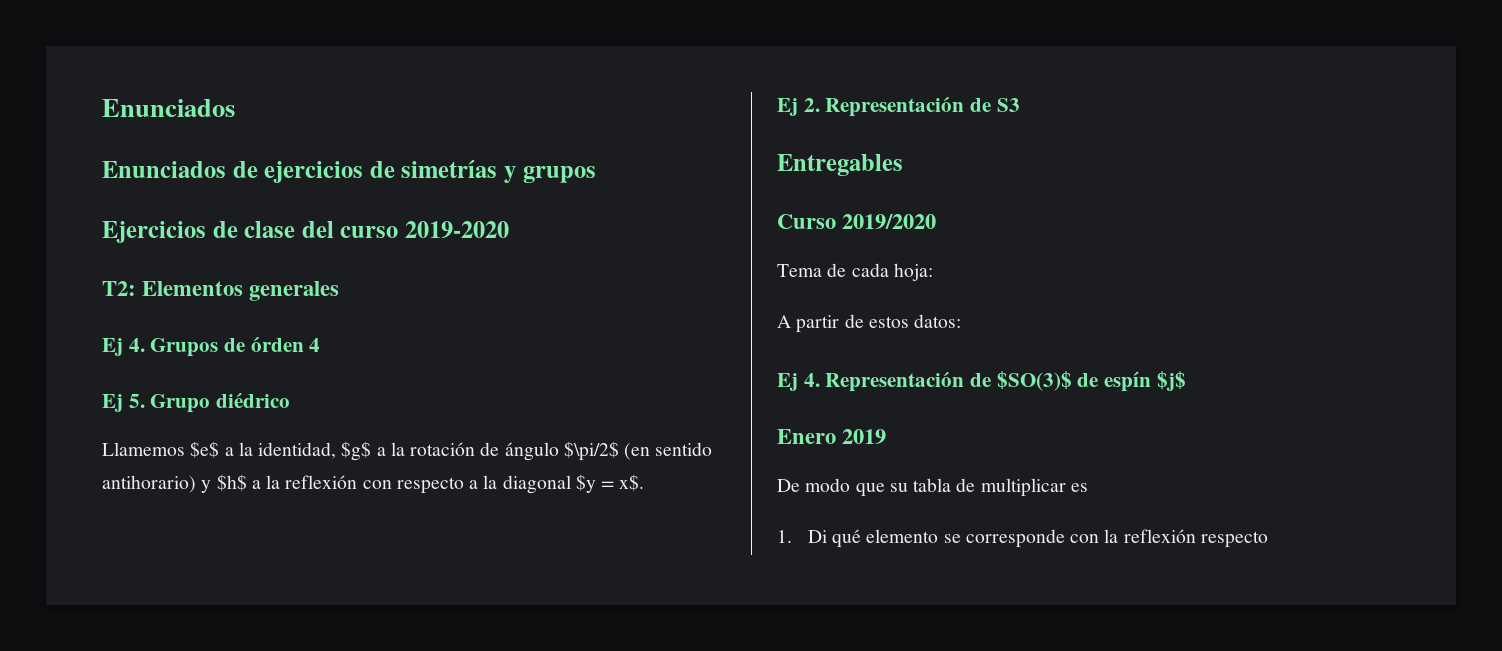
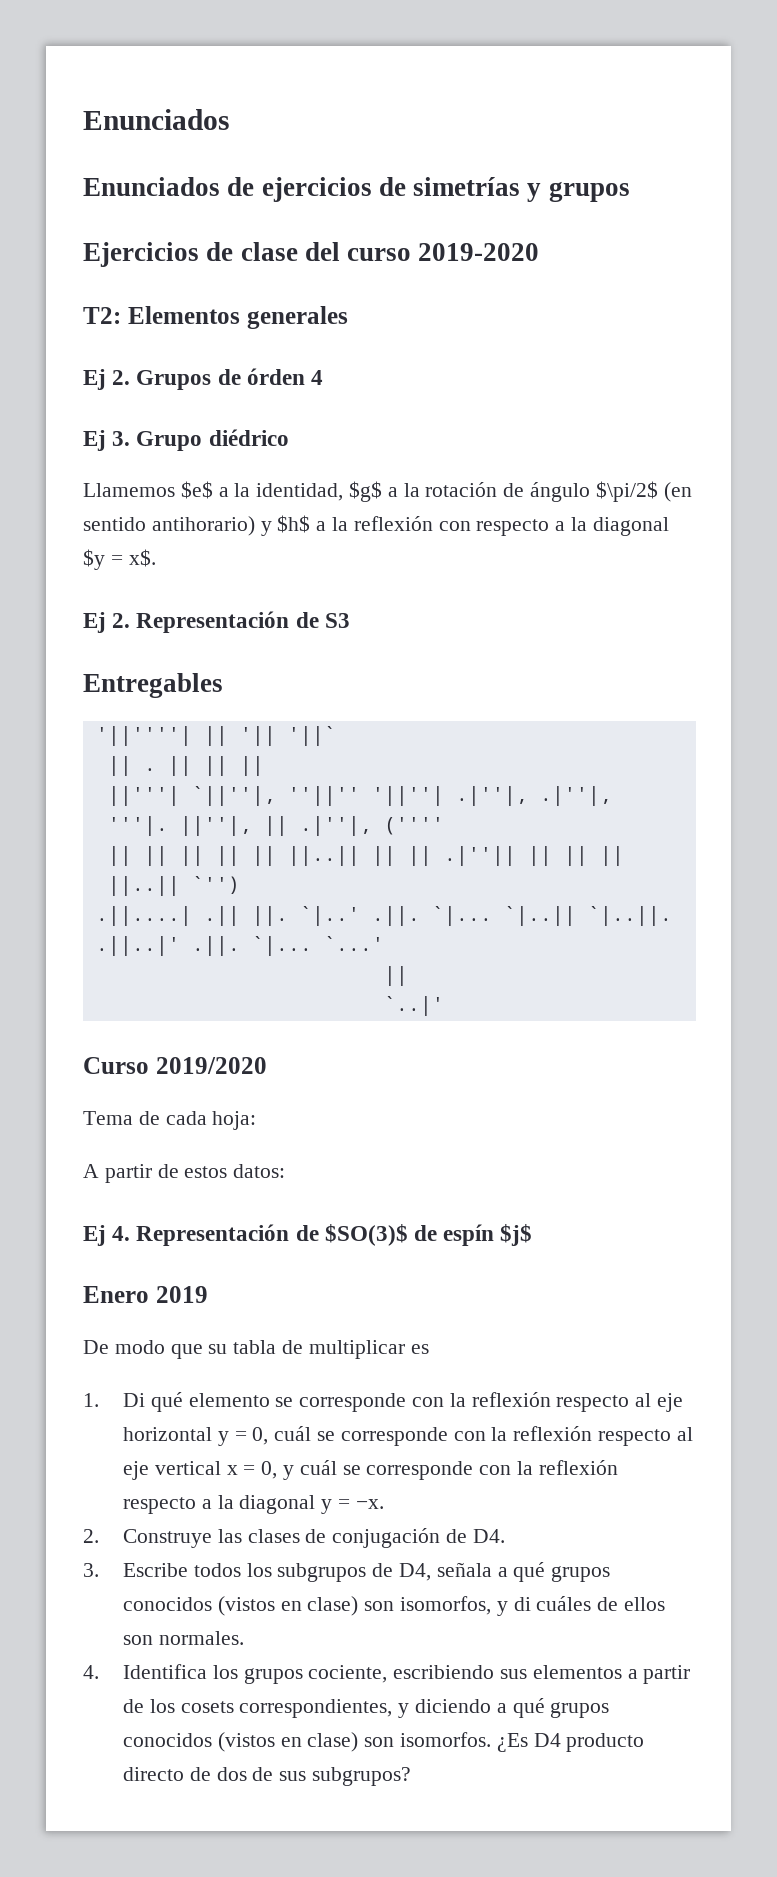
[128,338,145,352] 4. -> [112,370,131,385] 2.
[128,394,145,408] 5. -> [112,431,131,446] 3.
(903, 165) none -> [95,726,336,746] [107,756,264,776] [107,786,612,806] [107,816,444,836] [107,846,624,866] [107,876,240,896] [95,906,672,926] [95,936,384,956] [383,966,408,986] [383,996,444,1016] // '||''''| || '|| '||` // || . || || || // ||'''| `||''|, ''||'' '||''| .|''|, .|''|, '''|. ||''|, || .|''|, ('''' // || || || || || ||..|| || || .|''|| || || || ||..|| `'') // .||....| .|| ||. `|..' .||. `|... `|..|| `|..||. .||..|' .||. `|... `...' // || // `..|'
(1268, 539) none -> [635,1393,684,1412] [122,1426,693,1446] [122,1460,618,1480] [122,1495,384,1514] [83,1528,505,1548] [83,1562,611,1582] [122,1596,666,1616] [122,1631,244,1645] [83,1664,691,1684] [122,1698,610,1718] [122,1732,645,1752] [122,1767,411,1786] al eje horizontal y = 0, cuál se corresponde con la reflexión respecto al eje vertical x = 0, y cuál se corresponde con la reflexión respecto a la diagonal y = −x. // 2. Construye las clases de conjugación de D4. // 3. Escribe todos los subgrupos de D4, señala a qué grupos conocidos (vistos en clase) son isomorfos, y di cuáles de ellos son normales. // 4. Identifica los grupos cociente, escribiendo sus elementos a partir de los cosets correspondientes, y diciendo a qué grupos conocidos (vistos en clase) son isomorfos. ¿Es D4 producto directo de dos de sus subgrupos?

